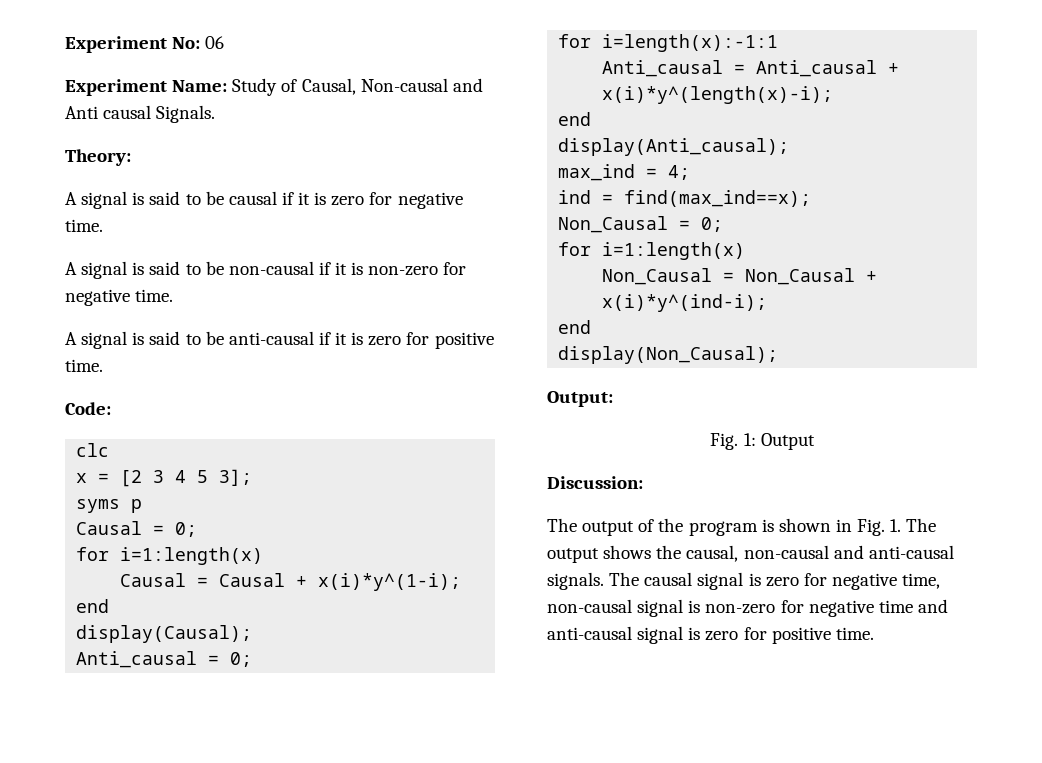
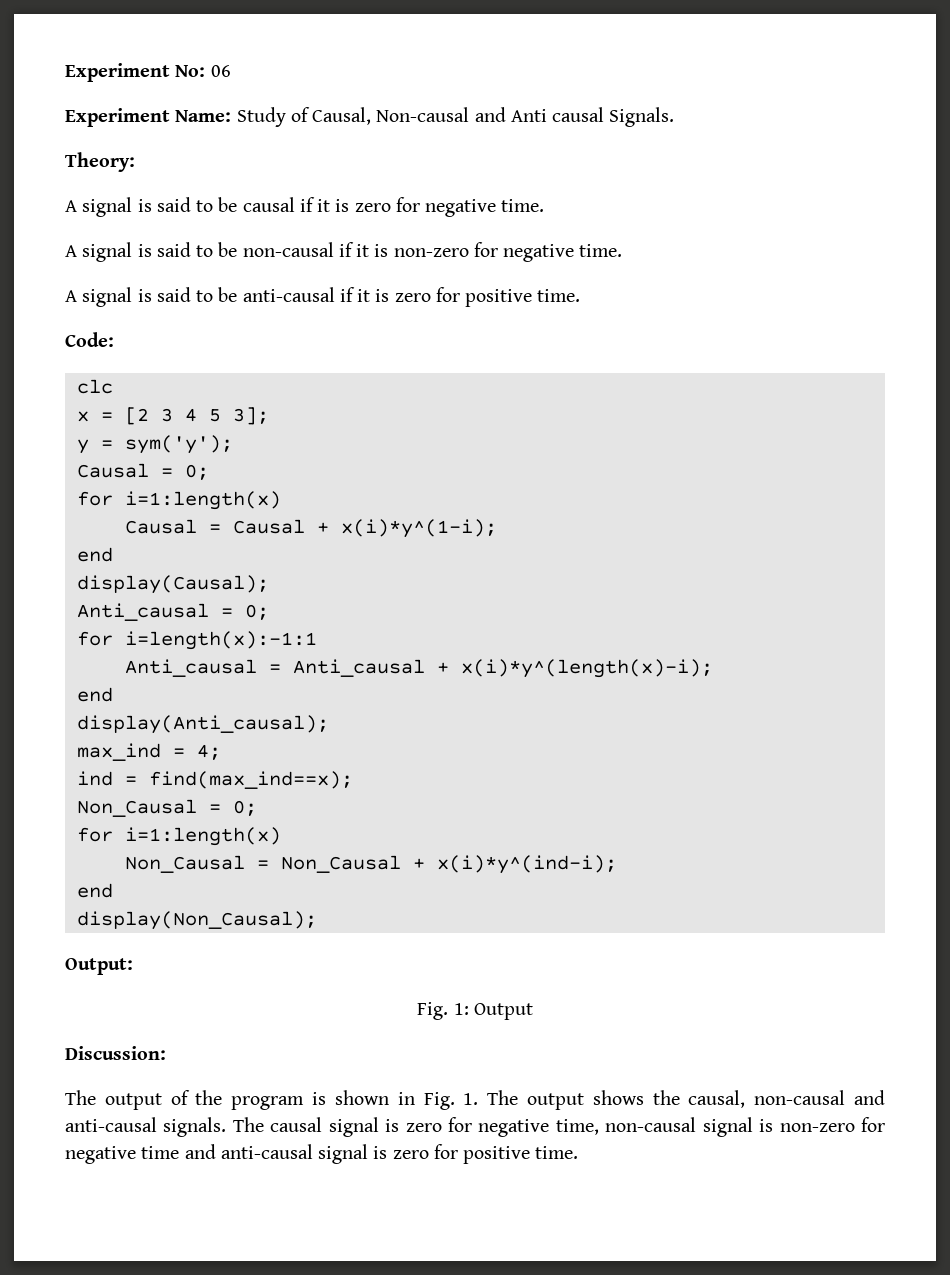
[76,499,143,513] syms p -> [76,435,233,454] y = sym('y');

